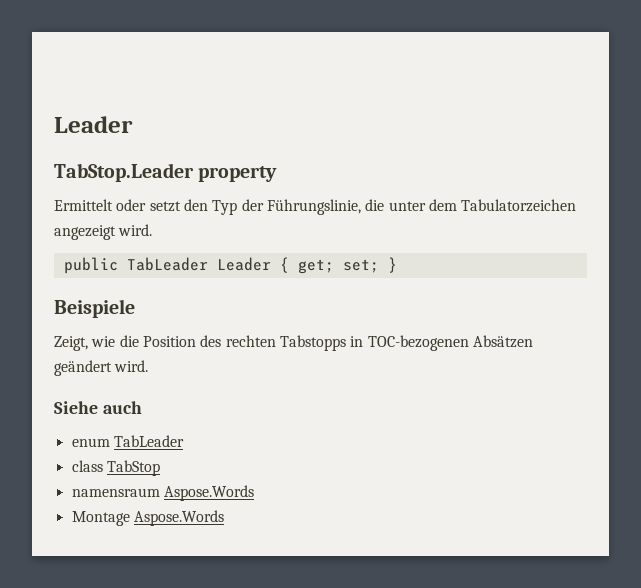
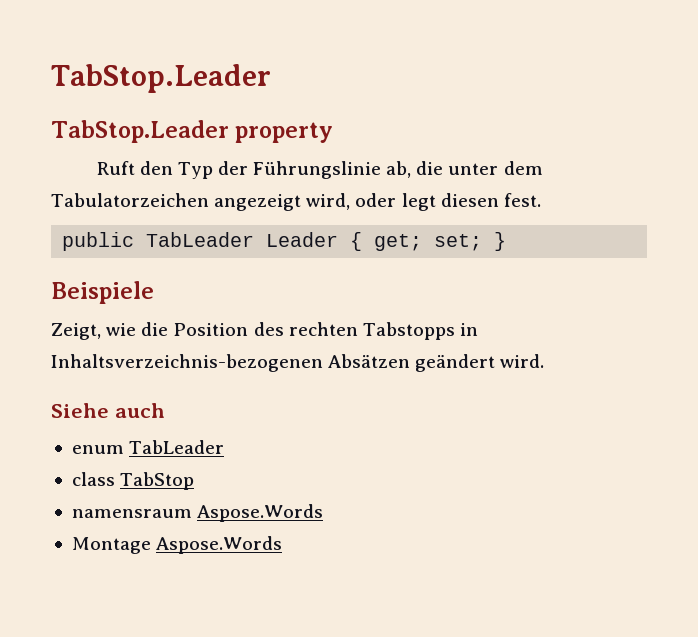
[54,116,133,133] Leader -> [51,64,271,93] TabStop.Leader
[54,199,181,212] Ermittelt oder setzt -> [96,161,135,175] Ruft
[266,199,361,215] Führungslinie, -> [253,161,412,179] Führungslinie ab,
[118,224,153,236] wird. -> [306,193,541,211] wird, oder legt diesen fest.
[367,335,469,351] TOC-bezogenen -> [51,354,323,372] Inhaltsverzeichnis-bezogenen

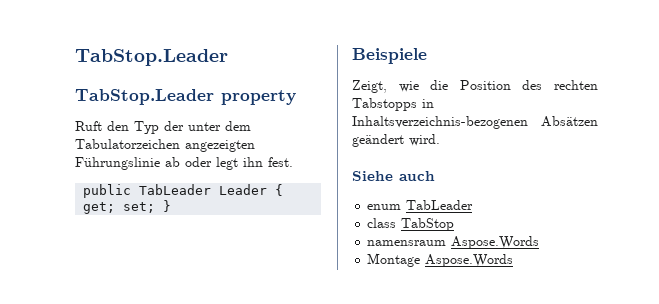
[253,161,543,179] [51,193,351,211] Führungslinie ab, die unter dem Tabulatorzeichen angezeigt wird, -> [188,121,251,131] [75,139,255,152] [75,157,180,170] unter dem Tabulatorzeichen angezeigten Führungslinie ab
[440,193,499,207] diesen -> [243,157,263,167] ihn

